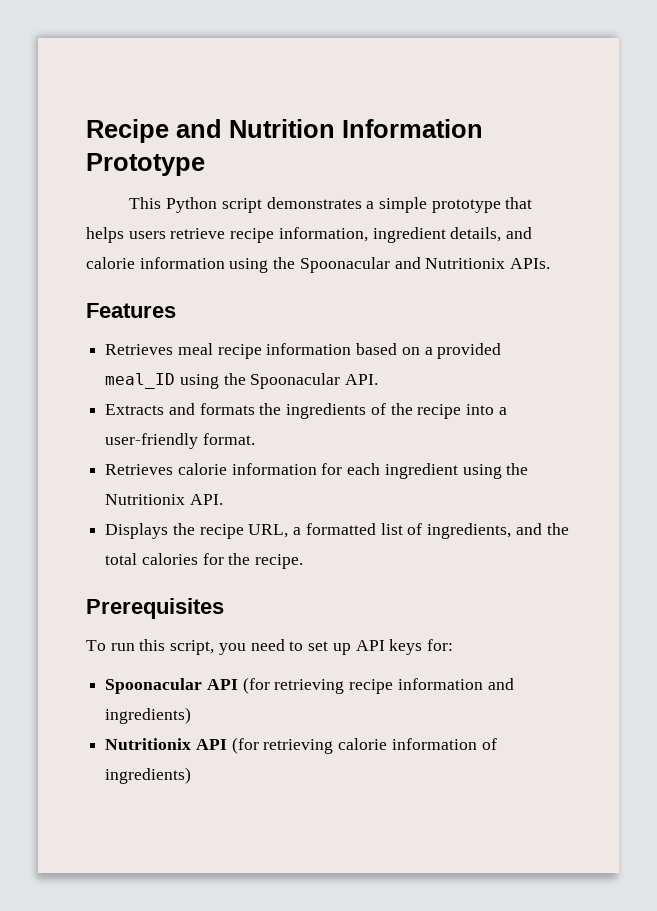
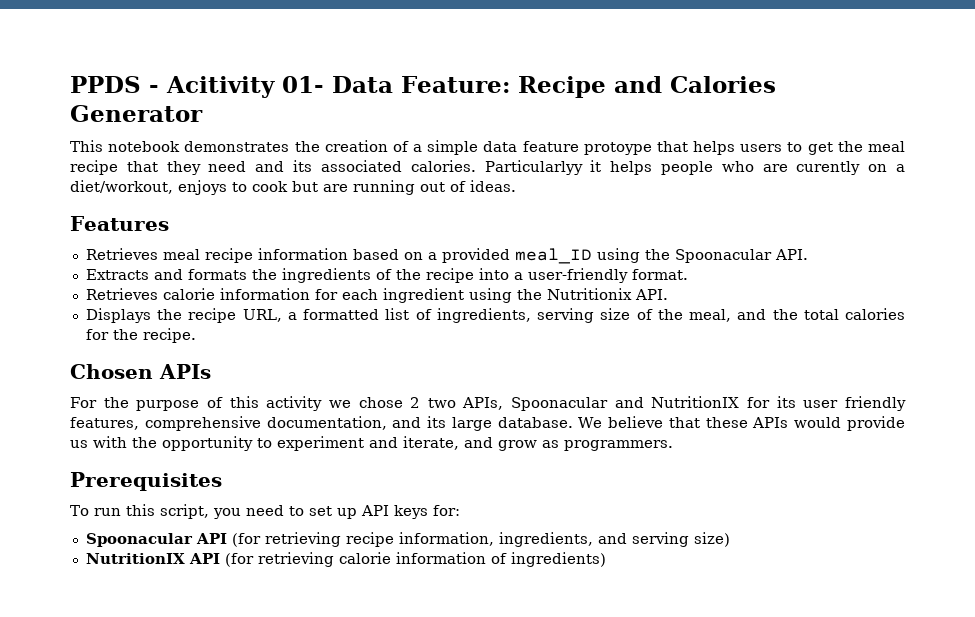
[86,119,483,143] [86,153,205,176] [129,197,533,213] [86,227,533,243] [86,257,551,273] Recipe and Nutrition Information Prototype // This Python script demonstrates a simple prototype that helps users retrieve recipe information, ingredient details, and calorie information using the Spoonacular and Nutritionix APIs. -> [70,76,776,98] [70,105,203,122] [70,140,905,155] [70,160,905,175] [70,180,516,195] PPDS - Acitivity 01- Data Feature: Recipe and Calories Generator // This notebook demonstrates the creation of a simple data feature protoype that helps users to get the meal recipe that they need and its associated calories. Particularlyy it helps people who are curently on a diet/workout, enjoys to cook but are running out of ideas.
(512, 531) none -> [537,308,732,323] serving size of the meal,
(304, 561) none -> [70,364,211,379] [70,396,906,411] [70,416,906,431] [70,436,673,451] // Chosen APIs // For the purpose of this activity we chose 2 two APIs, Spoonacular and NutritionIX for its user friendly features, comprehensive documentation, and its large database. We believe that these APIs would provide us with the opportunity to experiment and iterate, and grow as programmers.
[397,678,514,690] [105,707,192,724] [105,738,192,750] information and ingredients) // Nutritionix -> [398,532,730,547] [85,553,185,564] information, ingredients, and serving size) // NutritionIX

